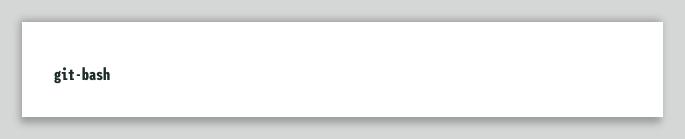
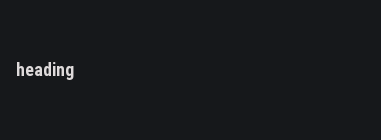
[54,67,110,84] git-bash -> [16,62,74,80] heading

